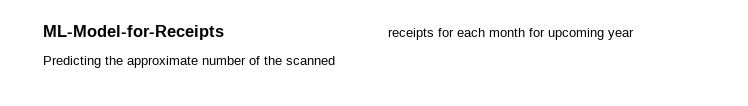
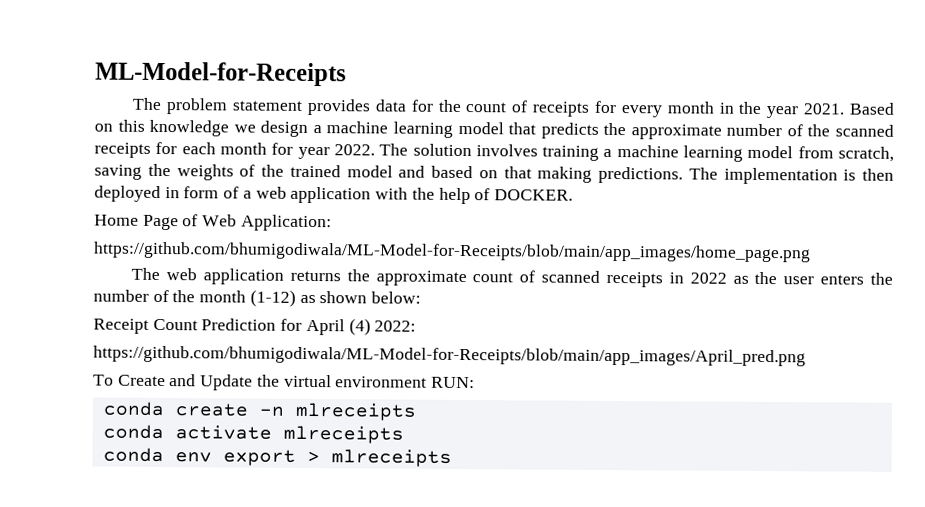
[43,56,101,68] Predicting -> [132,97,896,119] [94,119,599,139] The problem statement provides data for the count of receipts for every month in the year 2021. Based on this knowledge we design a machine learning model that predicts
[548,28,634,40] upcoming year -> [297,143,894,162] [94,163,894,185] [94,185,573,205] [94,214,332,232] [93,241,811,263] [131,267,893,288] [93,289,422,307] [93,318,417,336] [93,345,806,367] [93,374,476,391] [102,401,417,421] [102,424,404,444] [102,447,452,467] year 2022. The solution involves training a machine learning model from scratch, saving the weights of the trained model and based on that making predictions. The implementation is then deployed in form of a web application with the help of DOCKER. // Home Page of Web Application: // https://github.com/bhumigodiwala/ML-Model-for-Receipts/blob/main/app_images/home_page.png // The web application returns the approximate count of scanned receipts in 2022 as the user enters the number of the month (1-12) as shown below: // Receipt Count Prediction for April (4) 2022: // https://github.com/bhumigodiwala/ML-Model-for-Receipts/blob/main/app_images/April_pred.png // To Create and Update the virtual environment RUN: // conda create -n mlreceipts // conda activate mlreceipts // conda env export > mlreceipts

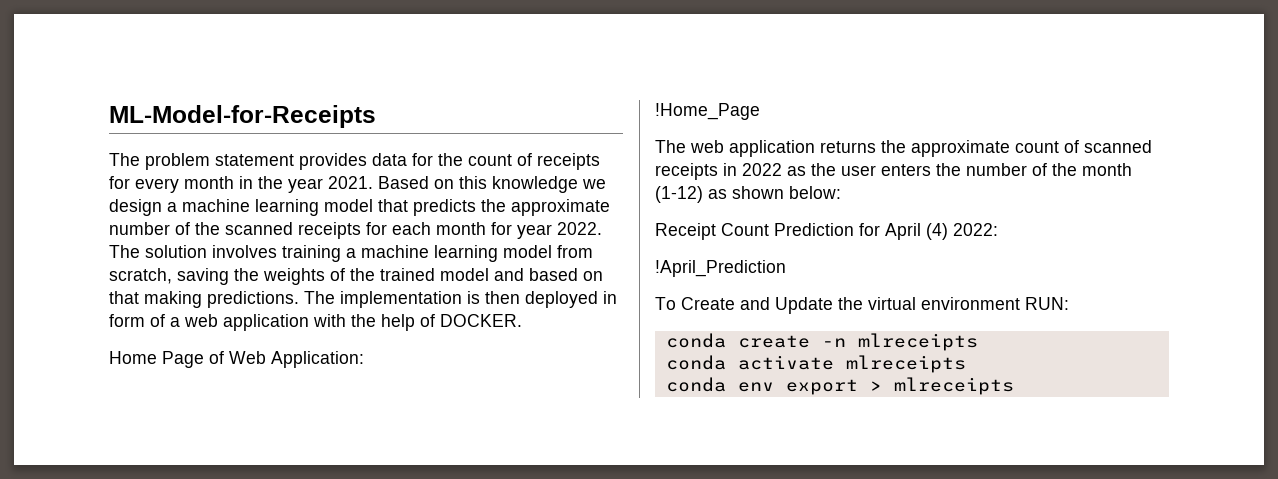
[93,241,811,263] https://github.com/bhumigodiwala/ML-Model-for-Receipts/blob/main/app_images/home_page.png -> [655,103,760,120] !Home_Page
[93,345,806,367] https://github.com/bhumigodiwala/ML-Model-for-Receipts/blob/main/app_images/April_pred.png -> [655,260,786,277] !April_Prediction

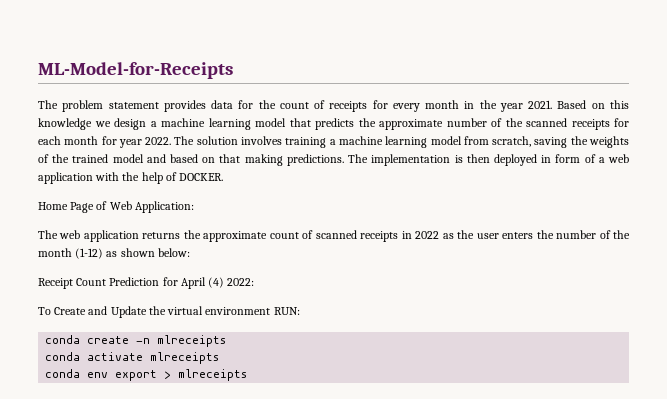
[655,103,760,120] // !Home_Page -> (194, 207) none
[655,260,786,277] // !April_Prediction -> (255, 282) none

